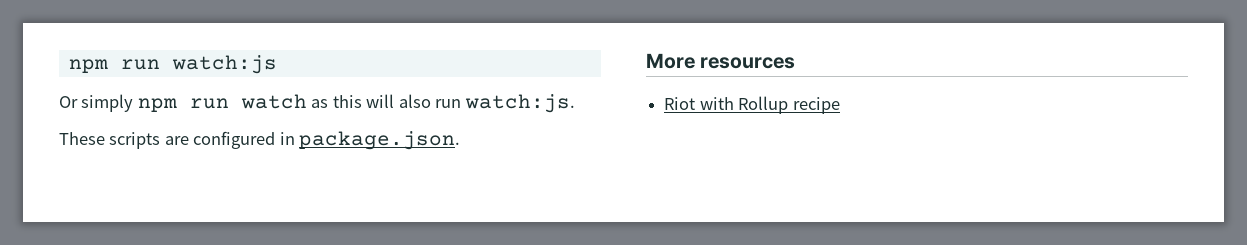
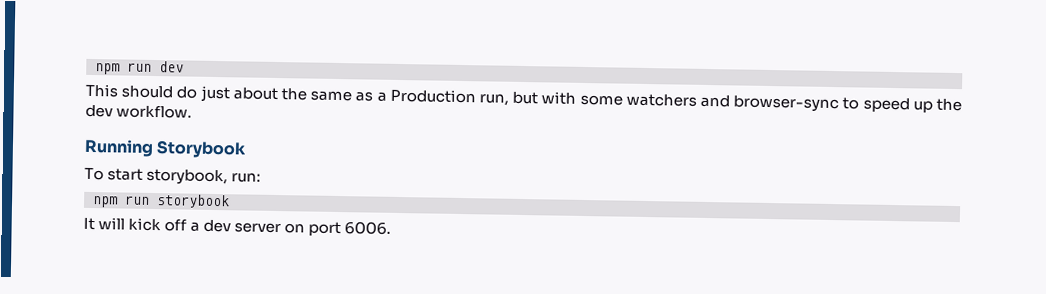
[68,55,277,74] [59,94,575,113] [59,131,461,150] [646,53,796,69] [664,96,840,114] npm run watch:js // Or simply npm run watch as this will also run watch:js. // These scripts are configured in package.json. // More resources // Riot with Rollup recipe -> [95,61,184,75] [85,83,963,113] [85,104,193,119] [84,138,248,159] [84,167,262,186] [92,194,230,209] [83,217,392,237] npm run dev // This should do just about the same as a Production run, but with some watchers and browser-sync to speed up the dev workflow. // Running Storybook // To start storybook, run: // npm run storybook // It will kick off a dev server on port 6006.

